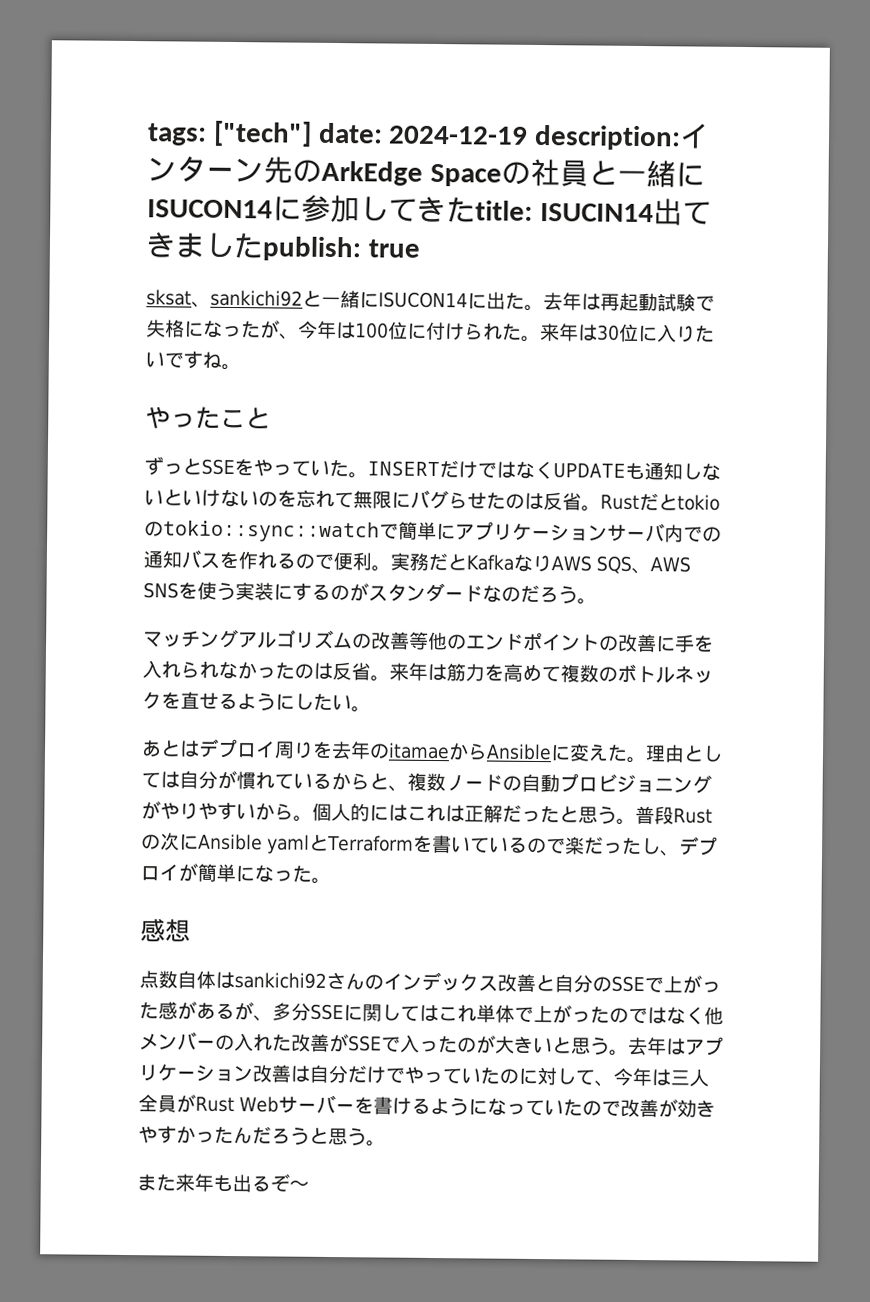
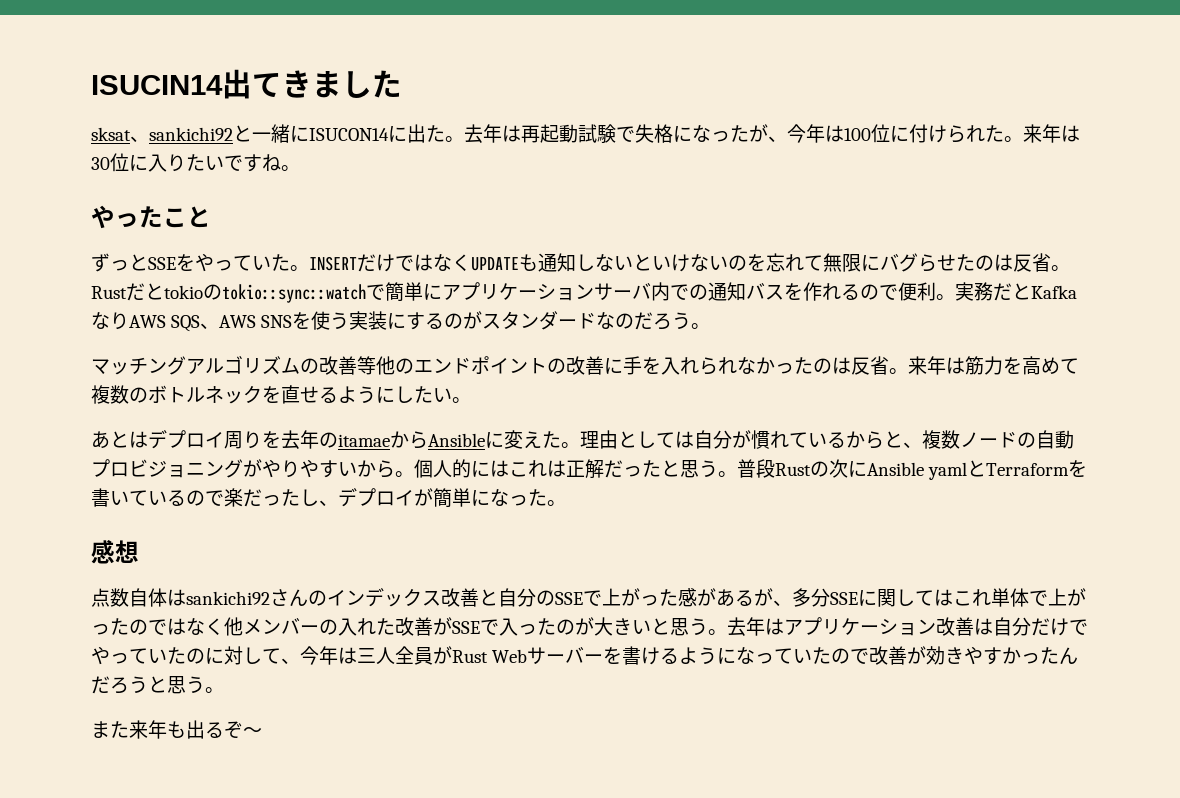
[147,120,711,151] [147,155,705,188] [147,194,533,223] tags: ["tech"] date: 2024-12-19 description:インターン先のArkEdge Spaceの社員と一緒にISUCON14に参加してきたtitle: -> (91, 85) none
[262,236,421,262] publish: true -> (402, 84) none

